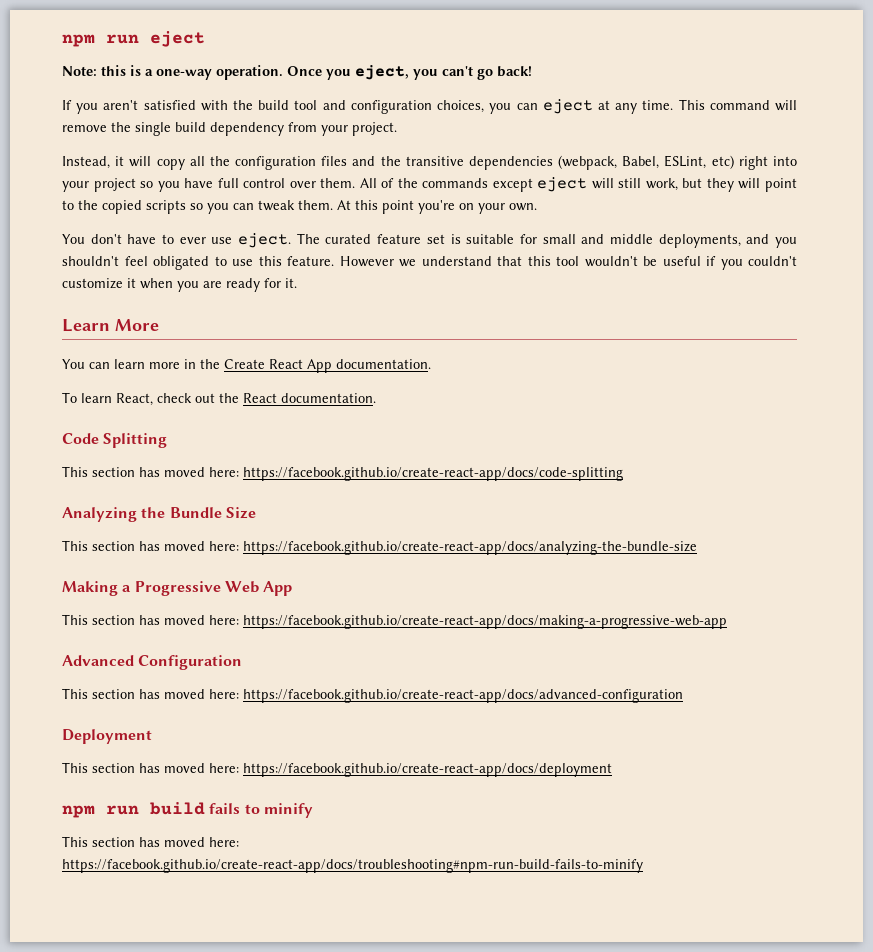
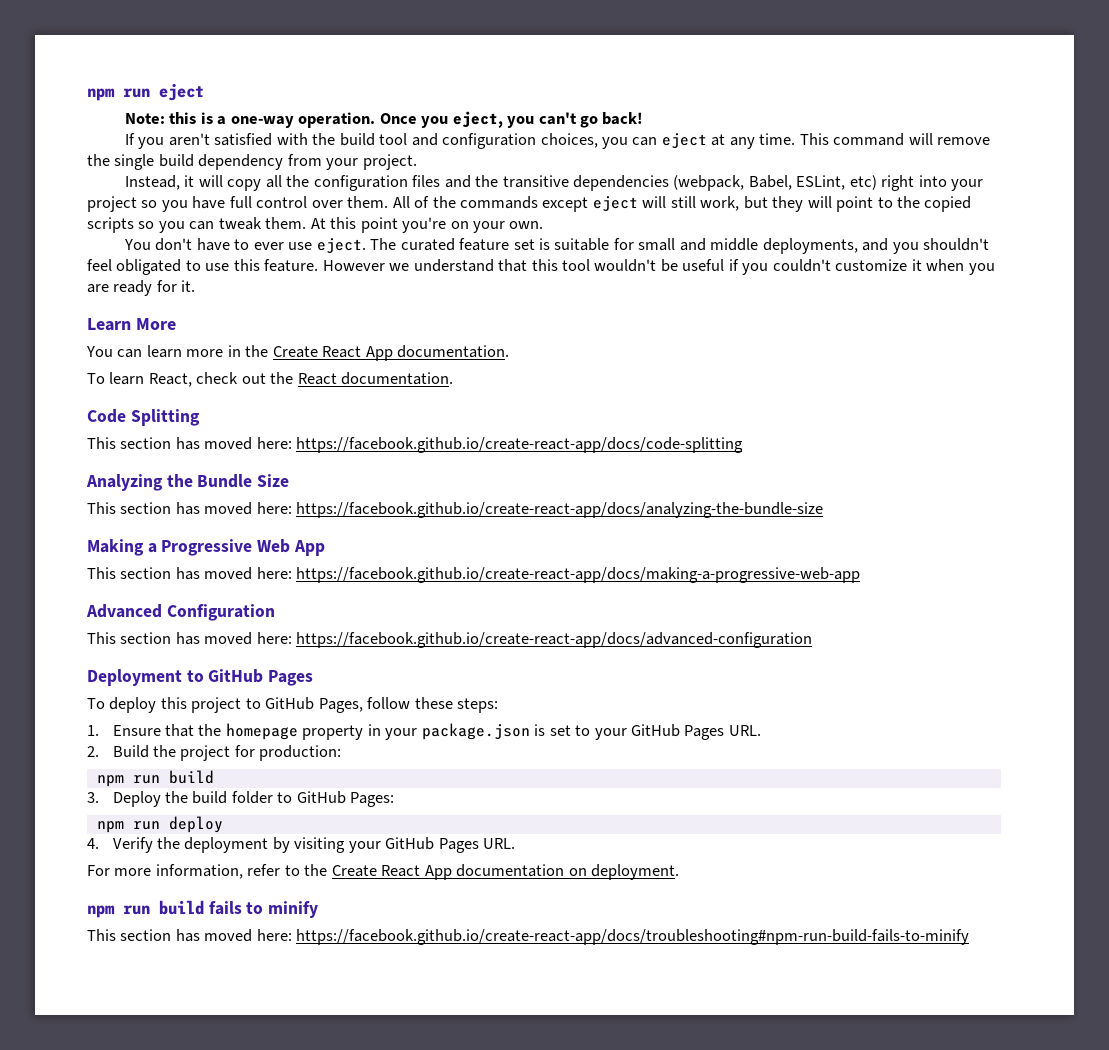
[62,762,612,777] // This section has moved here: https://facebook.github.io/create-react-app/docs/deployment -> [186,669,314,686] [87,697,499,713] [87,723,761,740] [87,745,342,761] [96,770,214,787] [87,791,395,807] [96,816,223,833] [87,837,516,853] [87,864,680,880] to GitHub Pages // To deploy this project to GitHub Pages, follow these steps: // 1. Ensure that the homepage property in your package.json is set to your GitHub Pages URL. // 2. Build the project for production: // npm run build // 3. Deploy the build folder to GitHub Pages: // npm run deploy // 4. Verify the deployment by visiting your GitHub Pages URL. // For more information, refer to the Create React App documentation on deployment.

